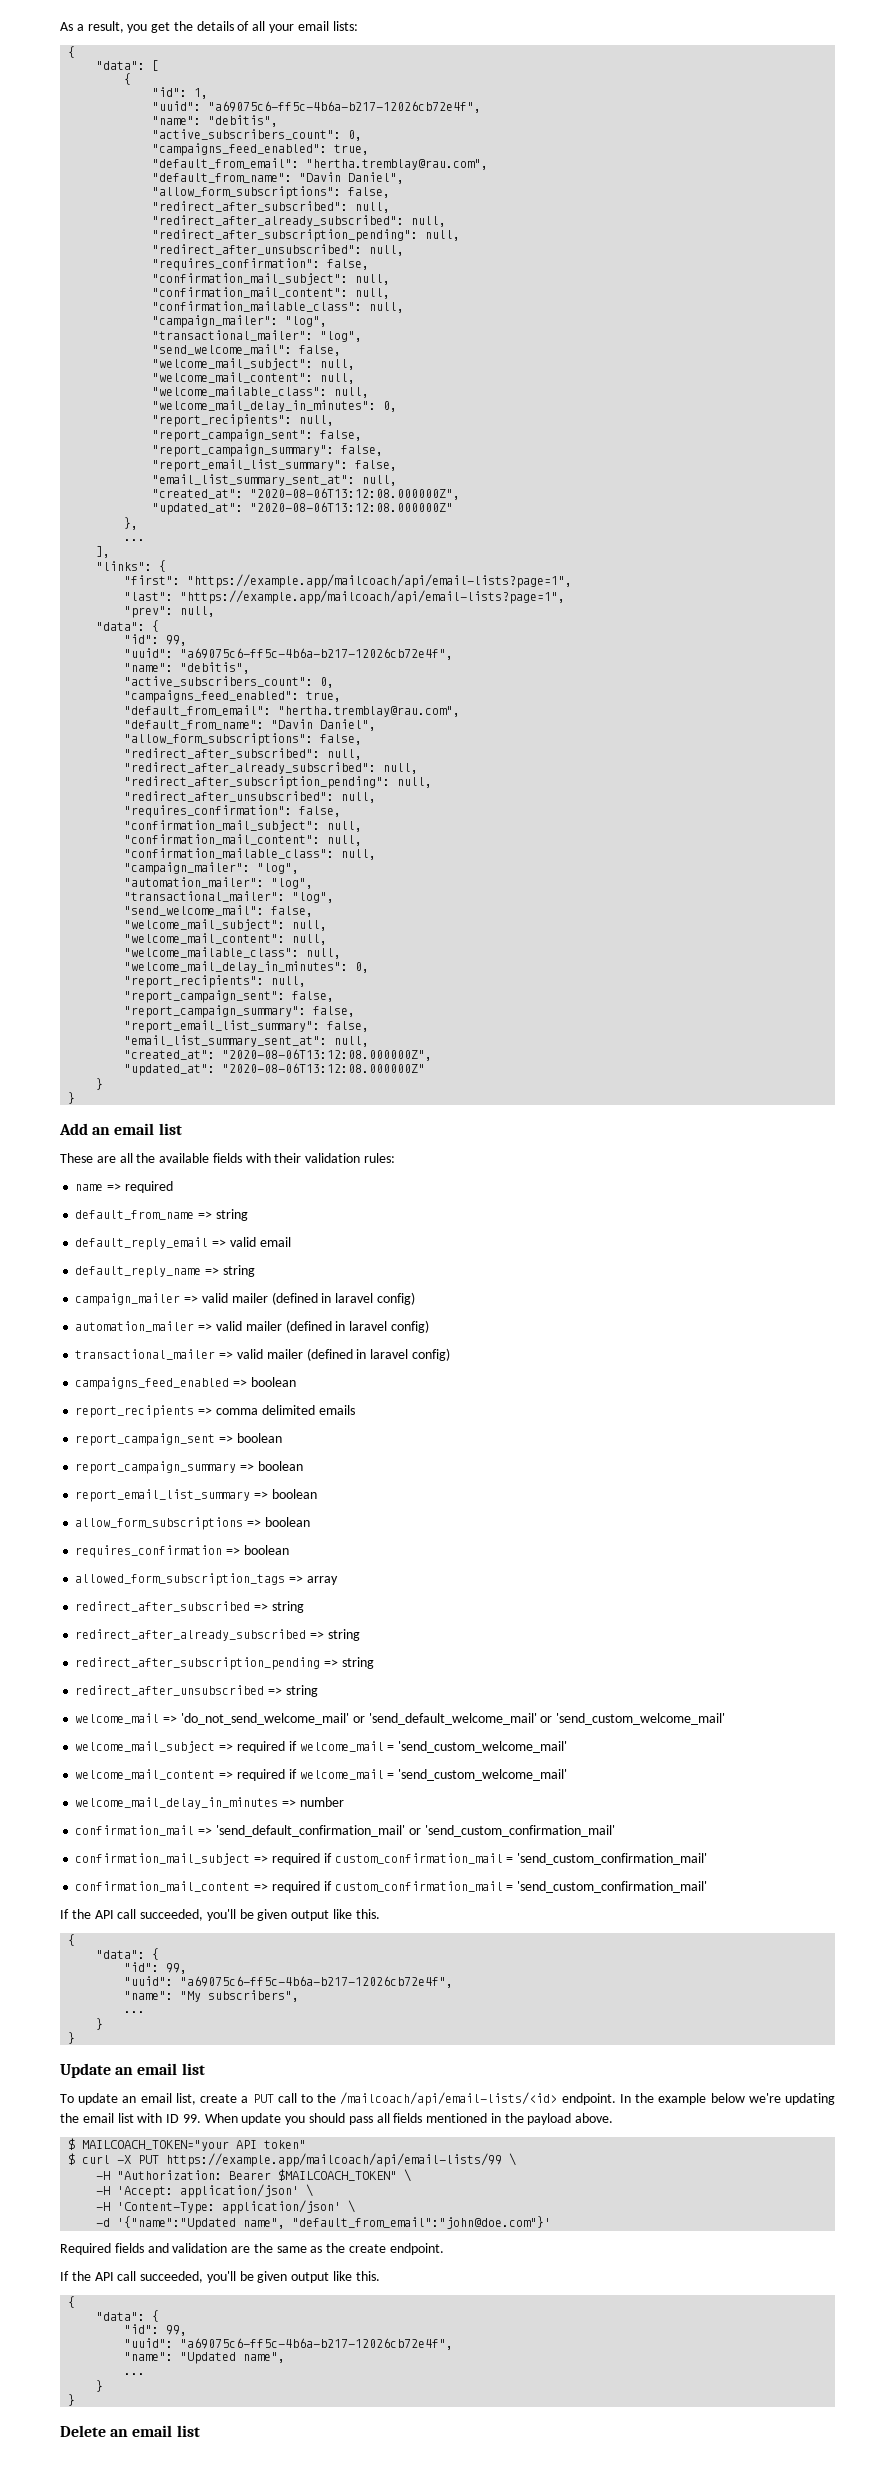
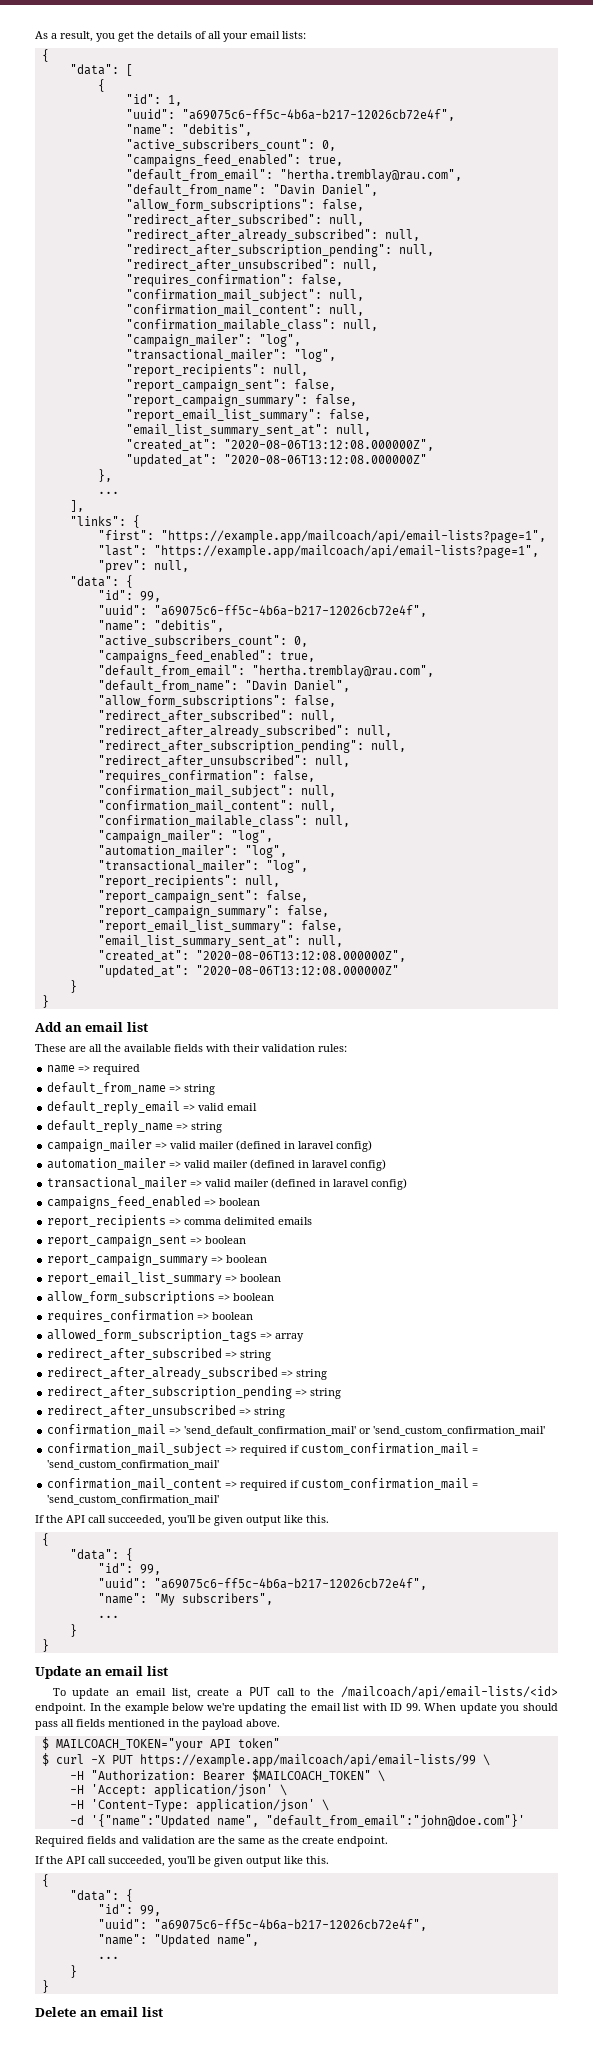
[152,344,342,356] [152,358,356,370] [152,372,356,384] [152,386,370,398] [152,400,398,412] // "send_welcome_mail": false, // "welcome_mail_subject": null, // "welcome_mail_content": null, // "welcome_mailable_class": null, // "welcome_mail_delay_in_minutes": 0, -> (336, 355) none
[124,905,314,917] [124,919,328,931] [124,933,328,945] [124,947,342,959] [124,961,370,973] // "send_welcome_mail": false, // "welcome_mail_subject": null, // "welcome_mail_content": null, // "welcome_mailable_class": null, // "welcome_mail_delay_in_minutes": 0, -> (308, 866) none
[75,1713,726,1725] [75,1741,568,1753] [75,1769,568,1781] [75,1797,344,1809] // welcome_mail => 'do_not_send_welcome_mail' or 'send_default_welcome_mail' or 'send_custom_welcome_mail' // welcome_mail_subject => required if welcome_mail = 'send_custom_welcome_mail' // welcome_mail_content => required if welcome_mail = 'send_custom_welcome_mail' // welcome_mail_delay_in_minutes => number -> (286, 1412) none

